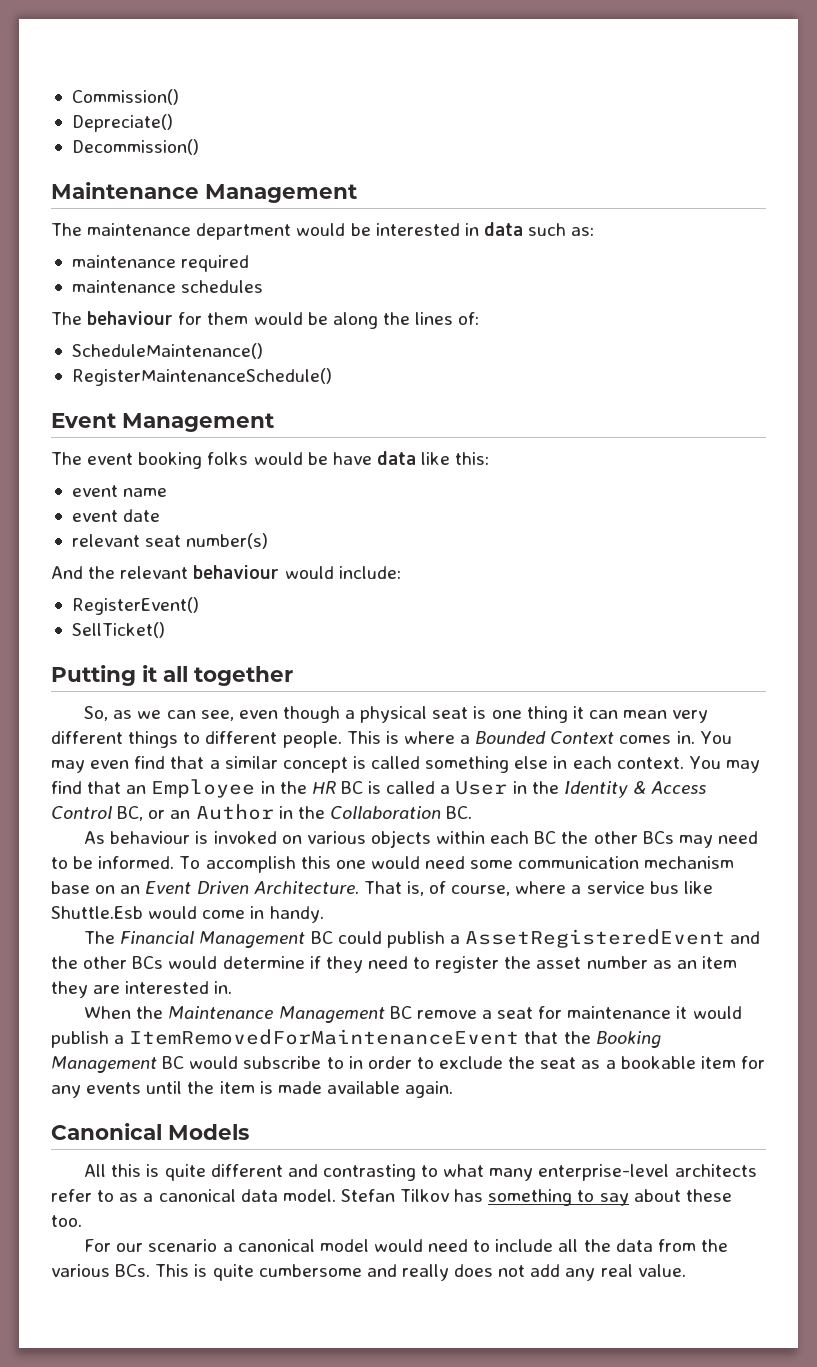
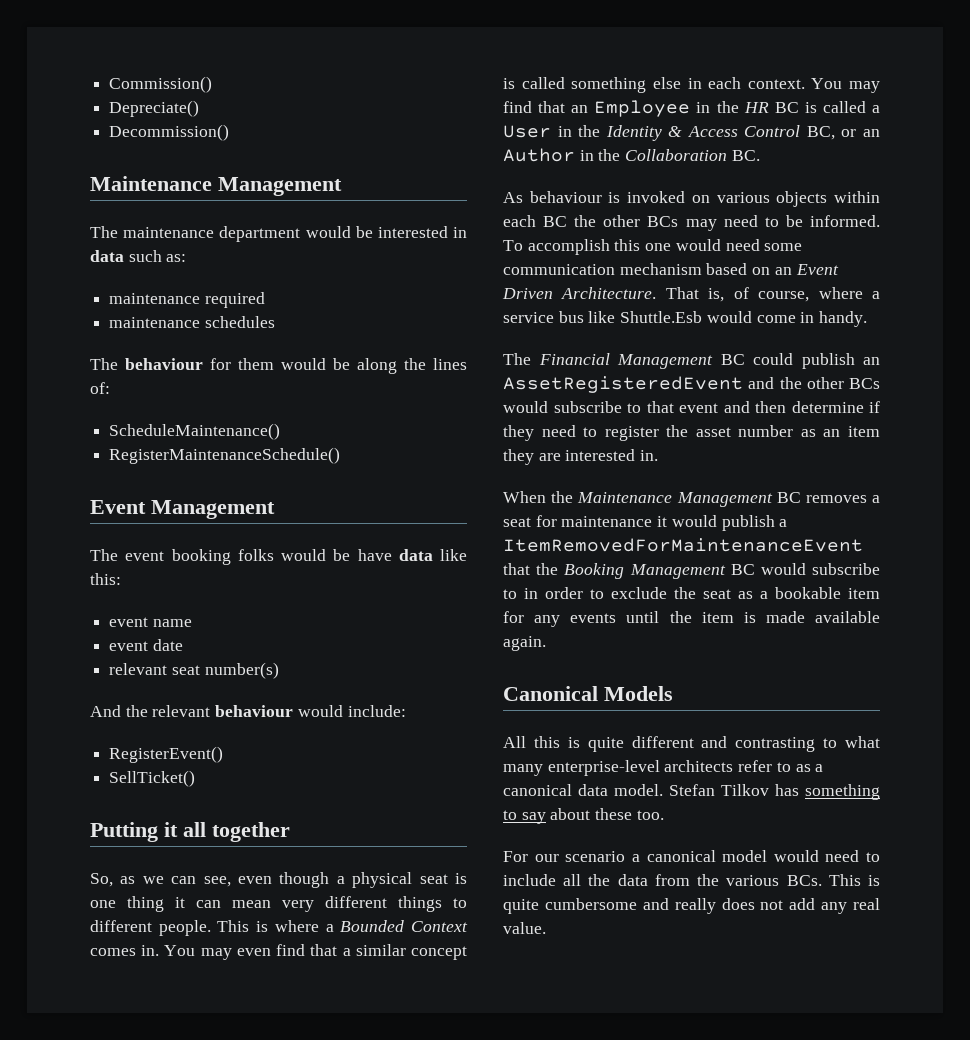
[51,881,90,894] base -> [706,263,748,275] based
[449,935,460,944] a -> [863,357,880,365] an
(218, 962) none -> [553,401,786,413] subscribe to that event and then
[416,1010,477,1019] remove -> [805,495,867,503] removes

